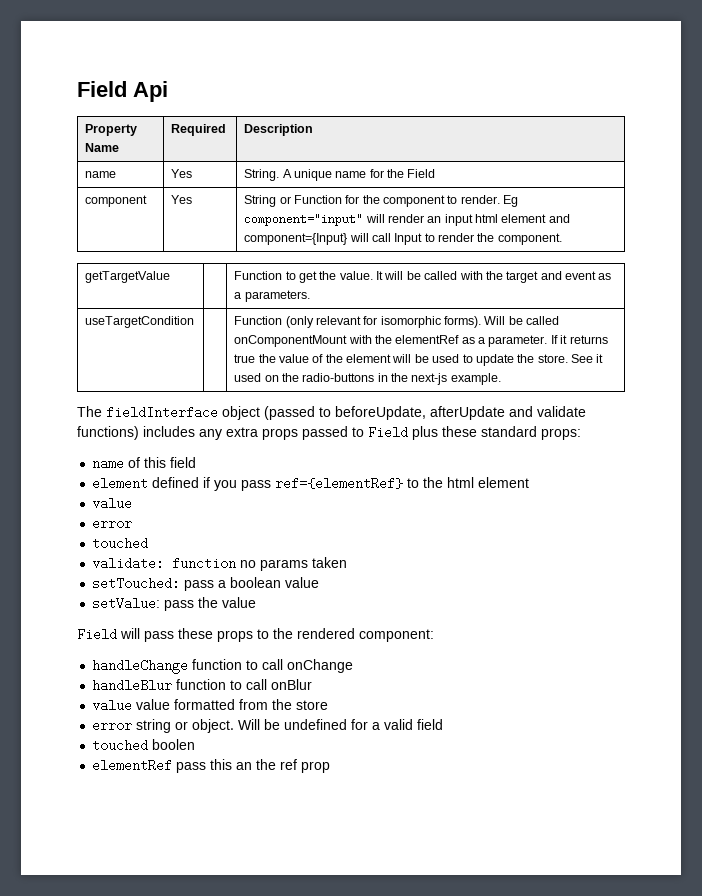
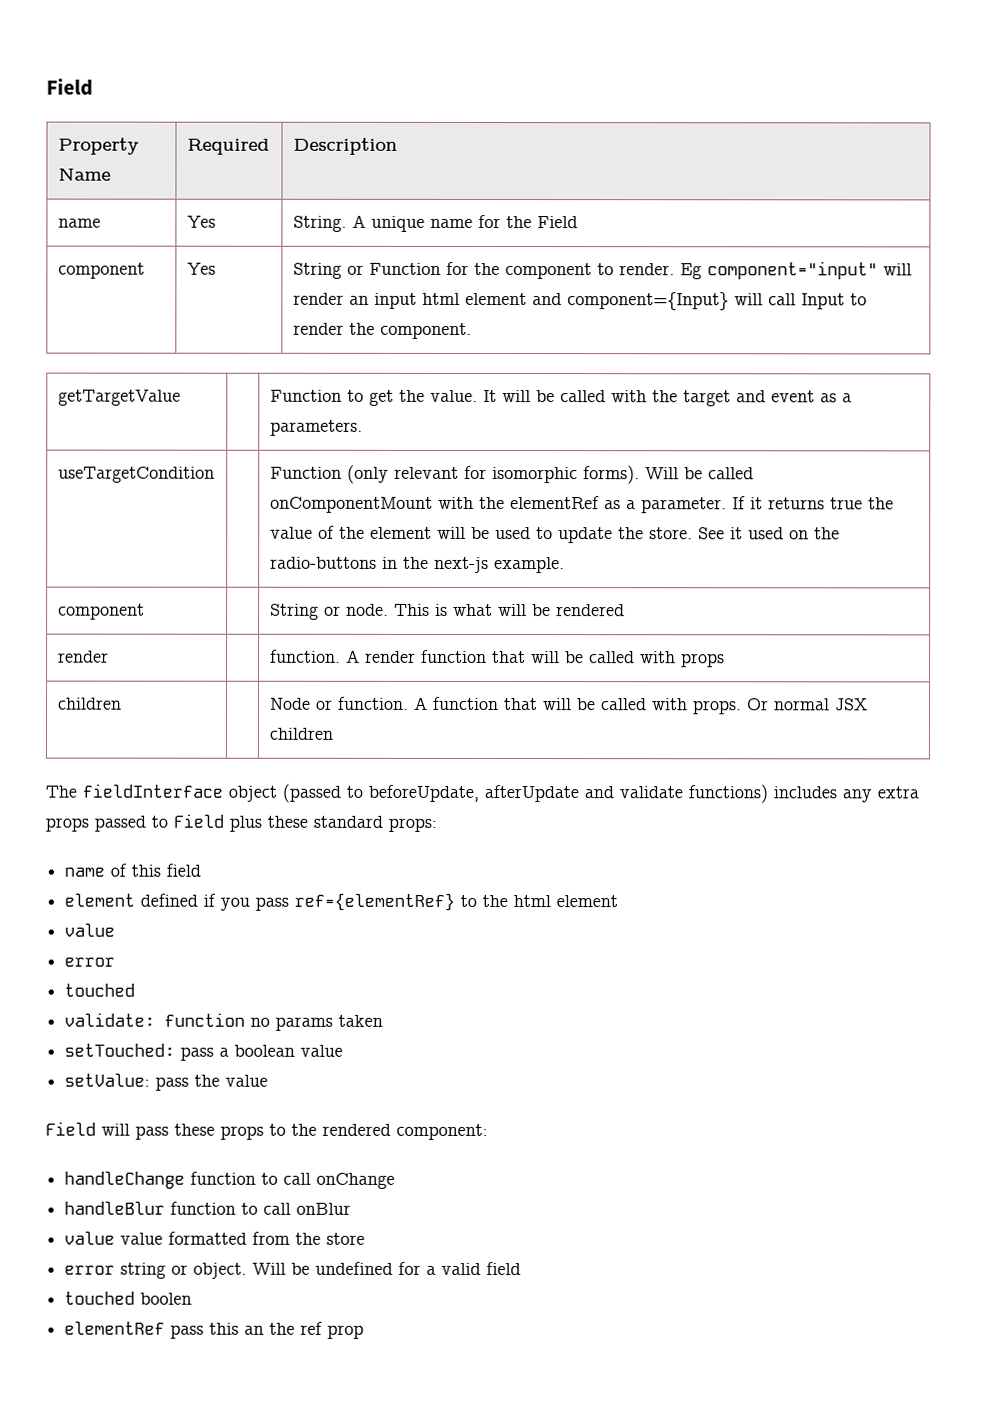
[77,81,168,102] Field Api -> [46,78,93,96] Field
(501, 379) none -> [57,603,145,620] [269,603,625,620] [57,650,109,663] [269,649,725,668] [56,697,122,710] [268,696,868,715] [268,727,333,740] // component | | String or node. This is what will be rendered // render | | function. A render function that will be called with props // children | | Node or function. A function that will be called with props. Or normal JSX children

